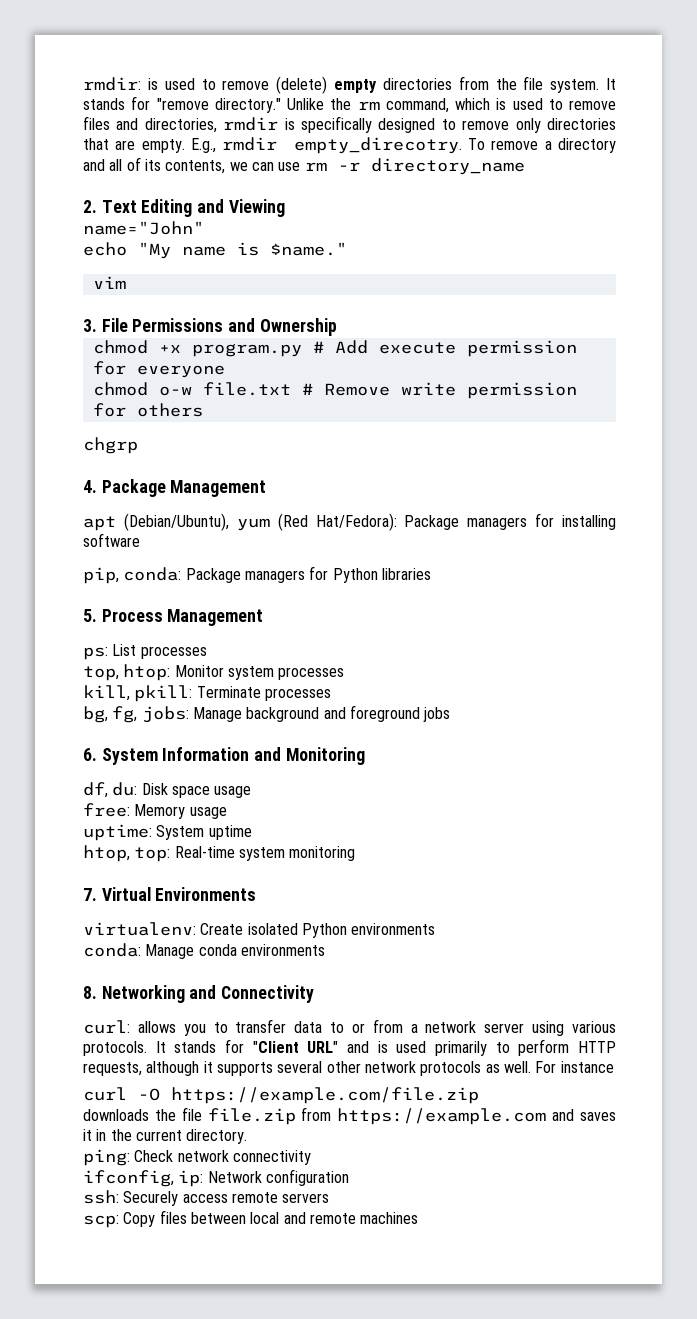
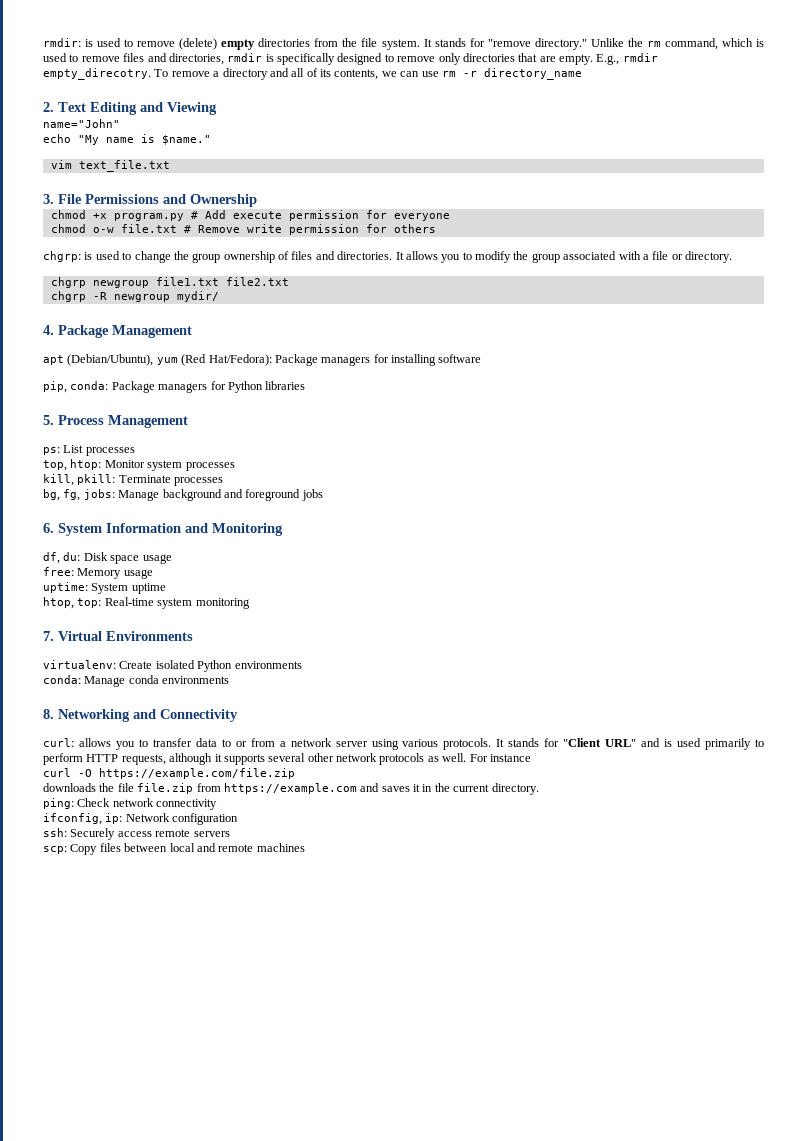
(126, 282) none -> [78,160,170,172] text_file.txt
[83,437,138,454] chgrp -> [43,251,732,263] [50,277,289,288] [50,291,219,302] chgrp: is used to change the group ownership of files and directories. It allows you to modify the group associated with a file or directory. // chgrp newgroup file1.txt file2.txt // chgrp -R newgroup mydir/

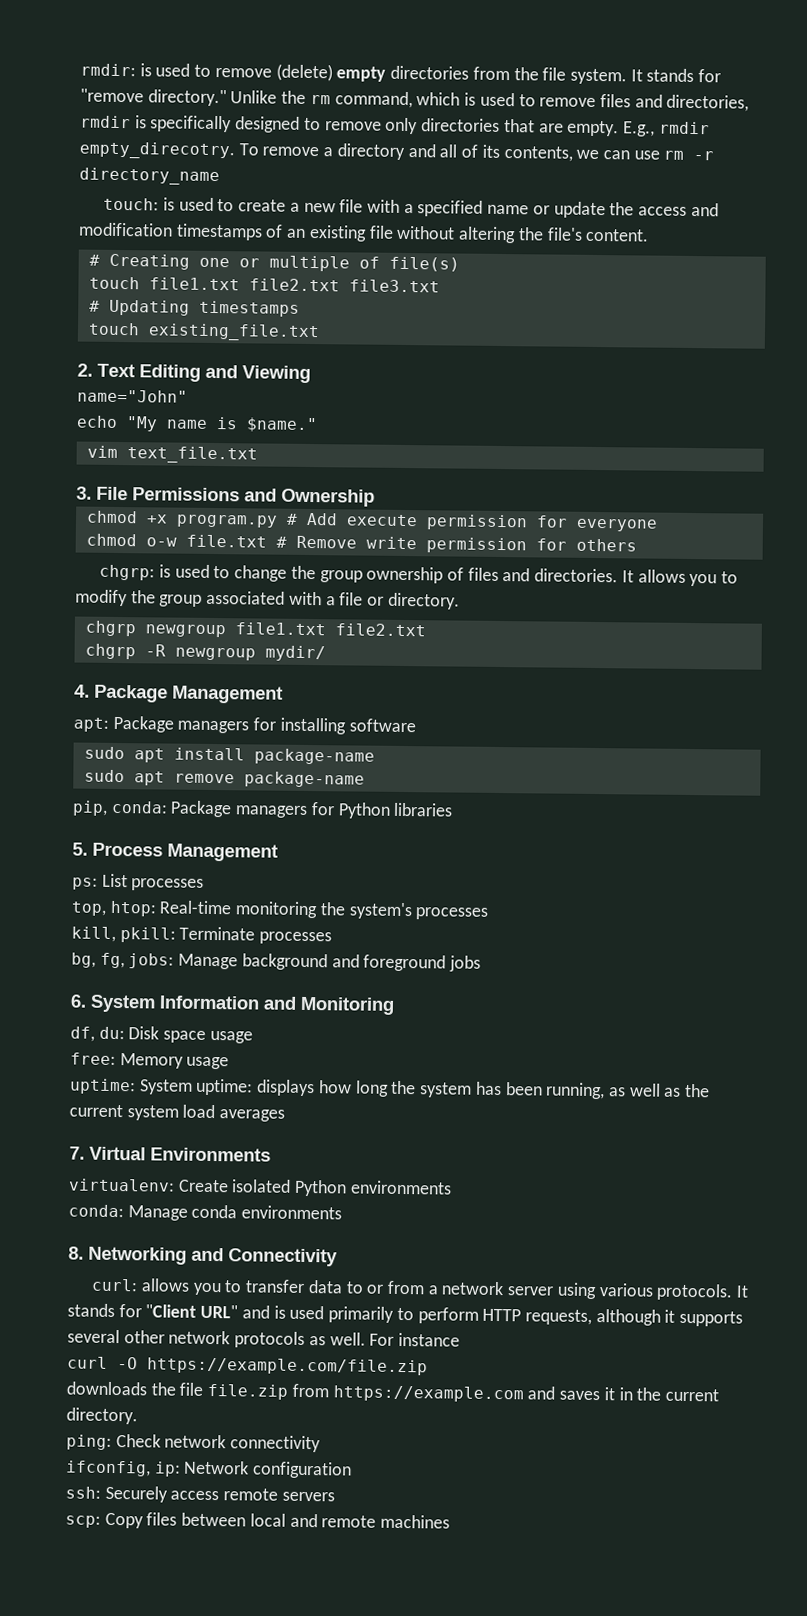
(582, 74) none -> [103,197,719,219] [78,222,650,244] [88,253,460,272] [88,276,440,293] [88,299,300,317] [87,322,320,342] // touch: is used to create a new file with a specified name or update the access and modification timestamps of an existing file without altering the file's content. // # Creating one or multiple of file(s) // touch file1.txt file2.txt file3.txt // # Updating timestamps // touch existing_file.txt
[43,354,272,366] apt (Debian/Ubuntu), yum (Red Hat/Fedora): -> [73,717,109,732] apt:
(482, 358) none -> [83,746,375,765] [83,769,365,788] // sudo apt install package-name // sudo apt remove package-name
[104,460,183,471] Monitor system -> [159,900,413,920] Real-time monitoring the system's
[131,583,166,594] [43,597,250,609] uptime // htop, top: Real-time system monitoring -> [195,1078,711,1100] [69,1104,286,1122] uptime: displays how long the system has been running, as well as the current system load averages

